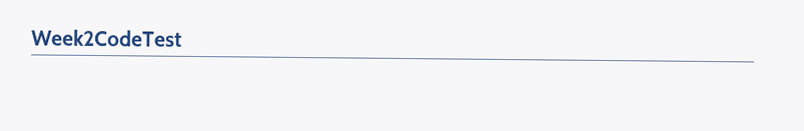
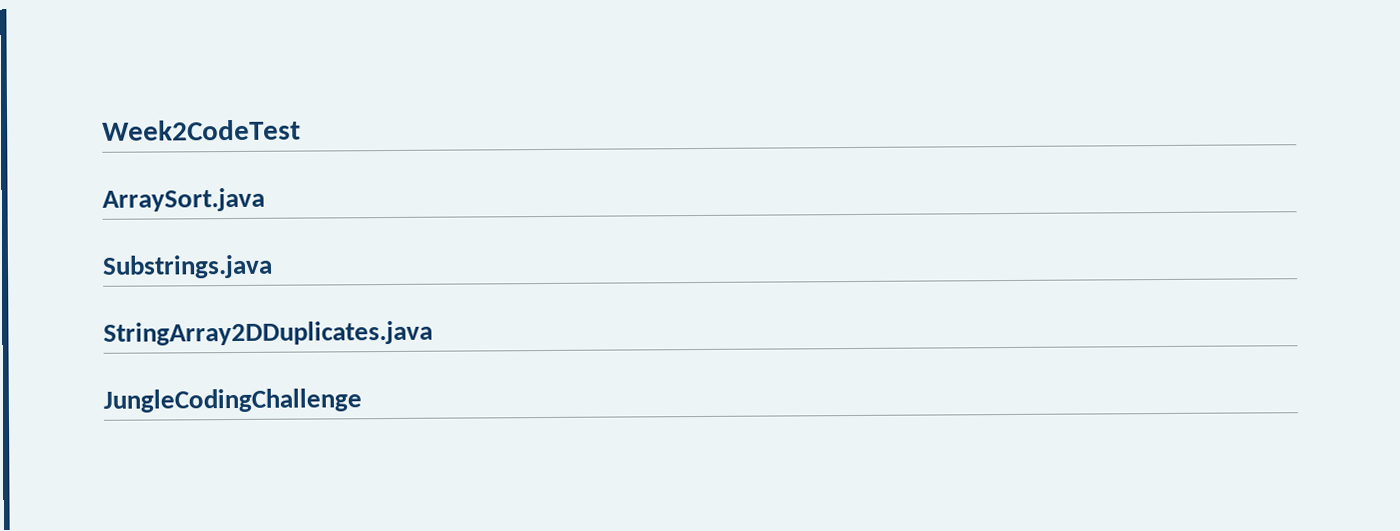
(182, 38) none -> [102,187,265,212] [102,254,273,279] [103,320,433,346] [103,388,362,413] // ArraySort.java // Substrings.java // StringArray2DDuplicates.java // JungleCodingChallenge

